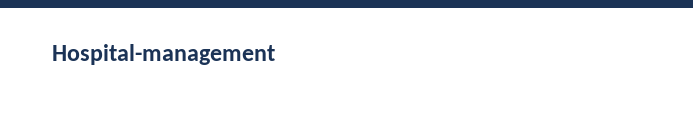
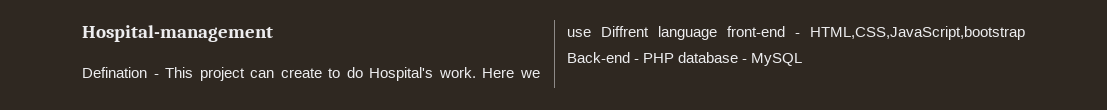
(275, 54) none -> [82,67,540,81] [567,26,1025,40] [567,52,803,66] // Defination - This project can create to do Hospital's work. Here we use Diffrent language front-end - HTML,CSS,JavaScript,bootstrap Back-end - PHP database - MySQL

